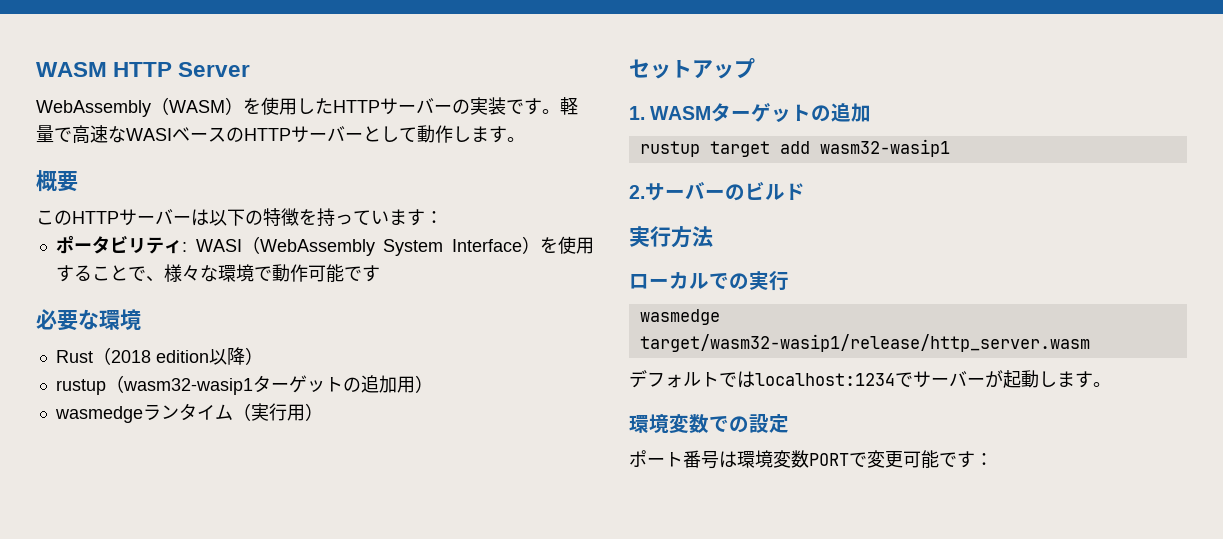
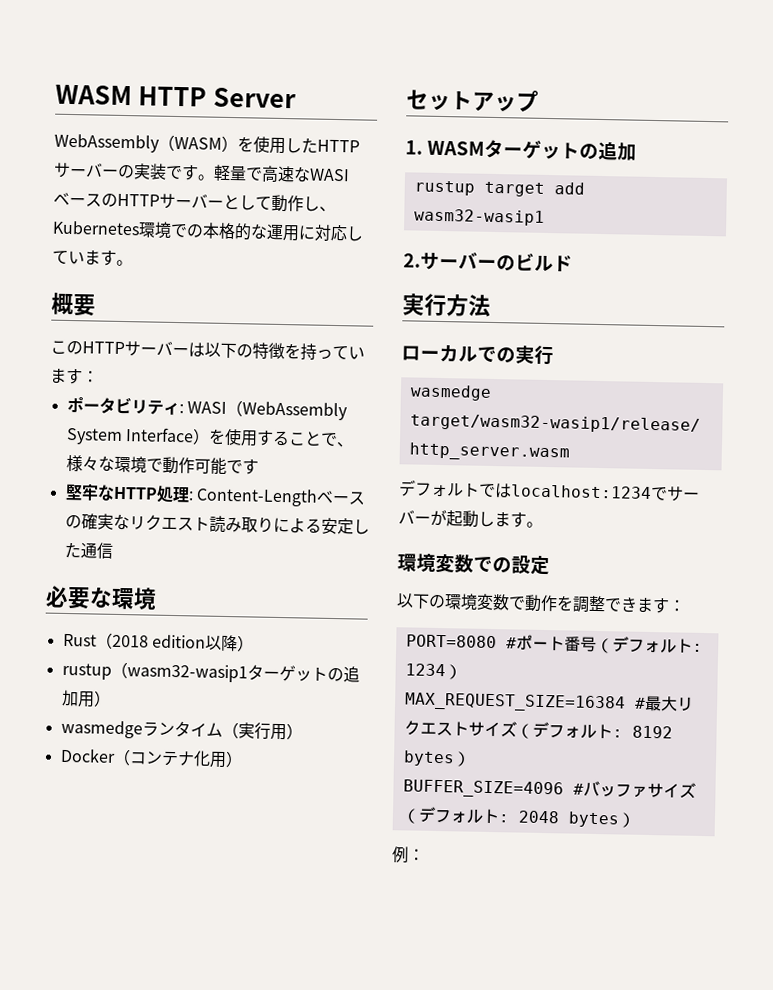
(471, 134) none -> [319,206,336,212] [52,220,364,242] [52,250,85,265] 、Kubernetes環境での本格的な運用に対応してい
(380, 273) none -> [64,483,366,507] [64,513,370,535] [63,541,114,559] // 堅牢なHTTP処理: Content-Lengthベースの確実なリクエスト読み取りによる安定した通信
(323, 412) none -> [59,747,243,769] // Docker（コンテナ化用）
[629,450,975,469] ポート番号は環境変数PORTで変更可能です -> [396,593,686,614] [405,634,703,654] [404,663,462,680] [403,692,694,713] [403,720,673,740] [402,750,471,767] [402,779,696,799] [401,806,636,828] [392,846,409,864] 以下の環境変数で動作を調整できます： // PORT=8080 #ポート番号（デフォルト: 1234） // MAX_REQUEST_SIZE=16384 #最大リクエストサイズ（デフォルト: 8192 bytes） // BUFFER_SIZE=4096 #バッファサイズ（デフォルト: 2048 bytes） // 例

